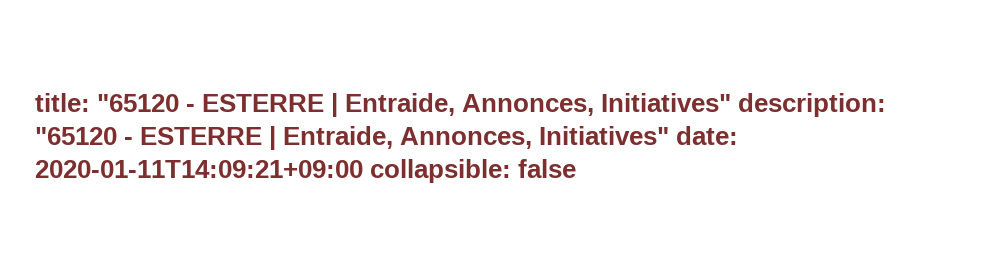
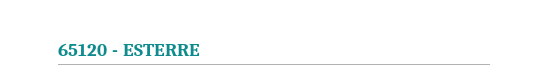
[35,93,887,117] [35,126,739,150] [35,159,577,183] title: "65120 - ESTERRE | Entraide, Annonces, Initiatives" description: "65120 - ESTERRE | Entraide, Annonces, Initiatives" date: 2020-01-11T14:09:21+09:00 collapsible: false -> [58,43,201,56] 65120 - ESTERRE

